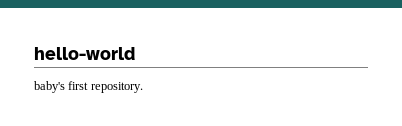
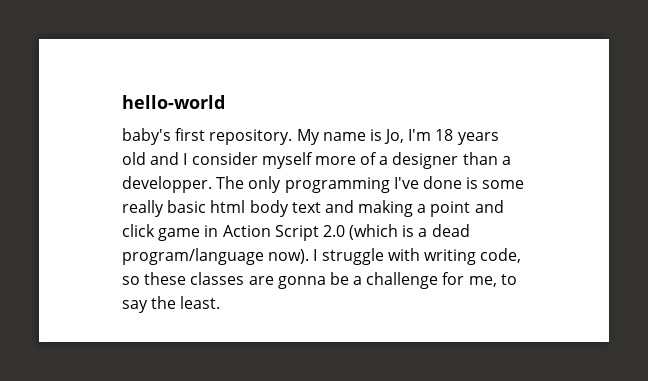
(143, 87) none -> [296,129,499,145] [122,152,511,169] [122,176,525,193] [122,200,504,217] [122,224,470,241] [122,248,522,265] [122,272,517,289] [122,296,221,313] My name is Jo, I'm 18 years old and I consider myself more of a designer than a developper. The only programming I've done is some really basic html body text and making a point and click game in Action Script 2.0 (which is a dead program/language now). I struggle with writing code, so these classes are gonna be a challenge for me, to say the least.

